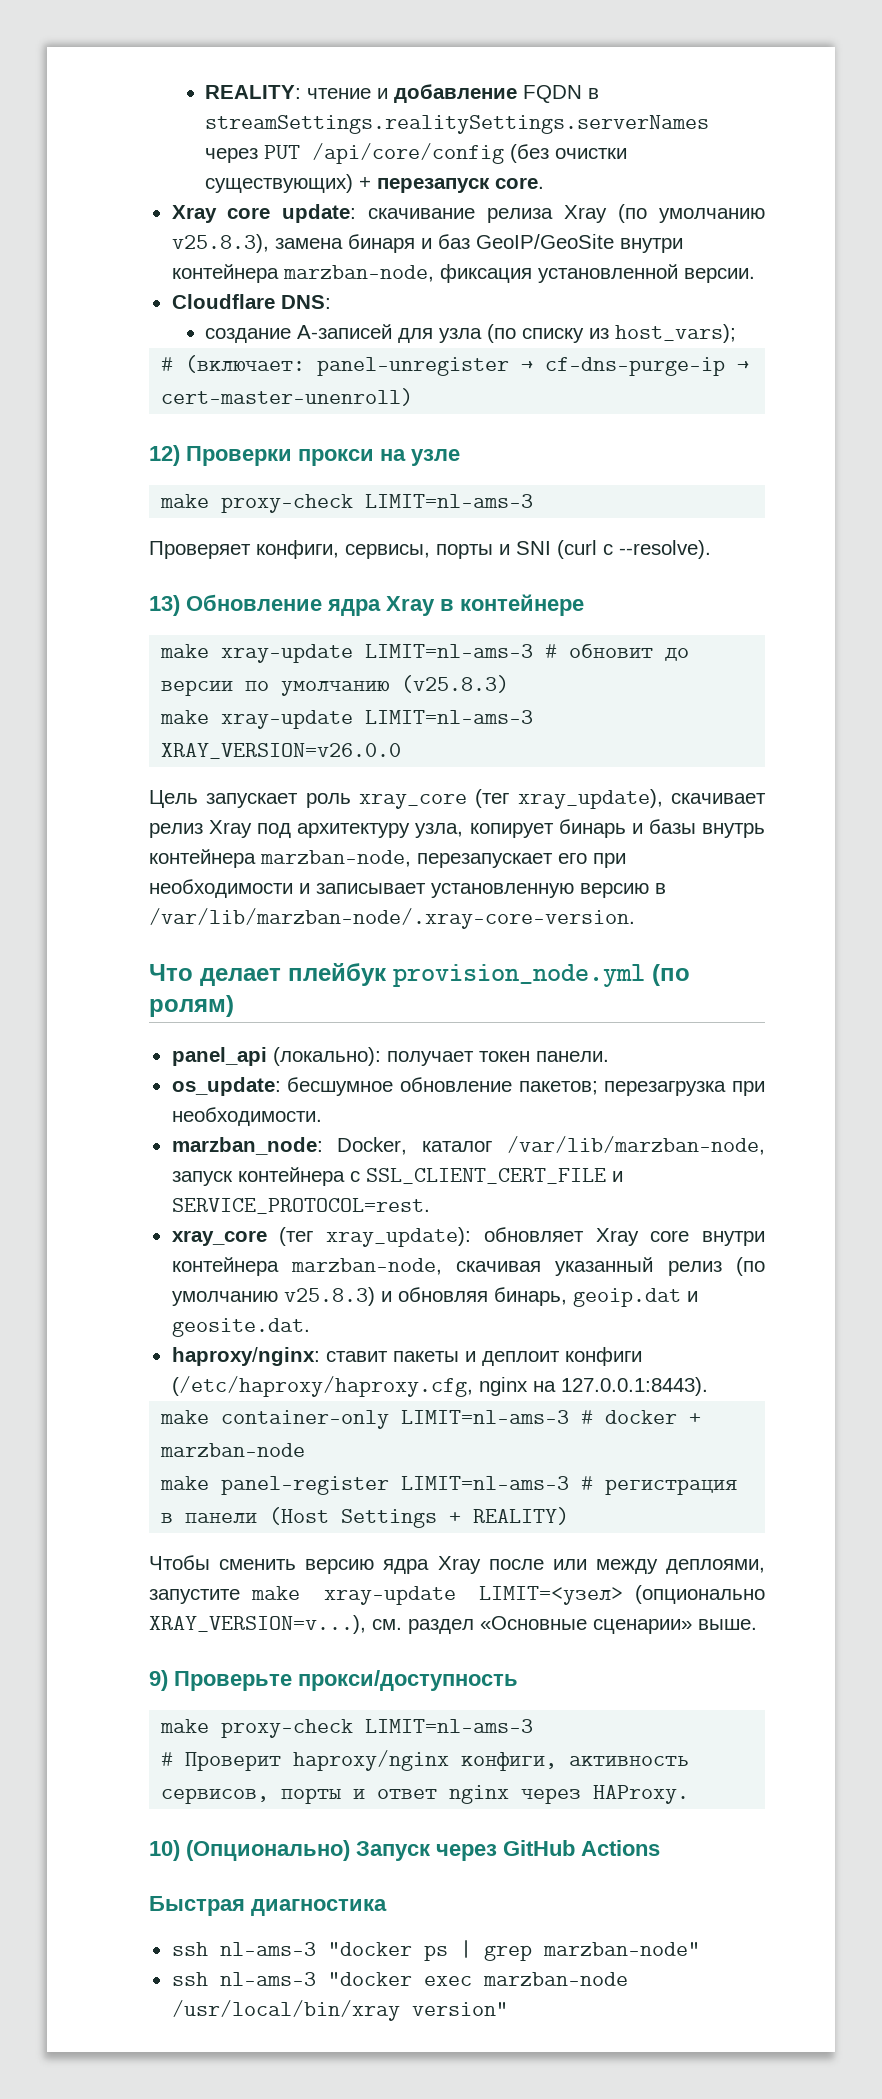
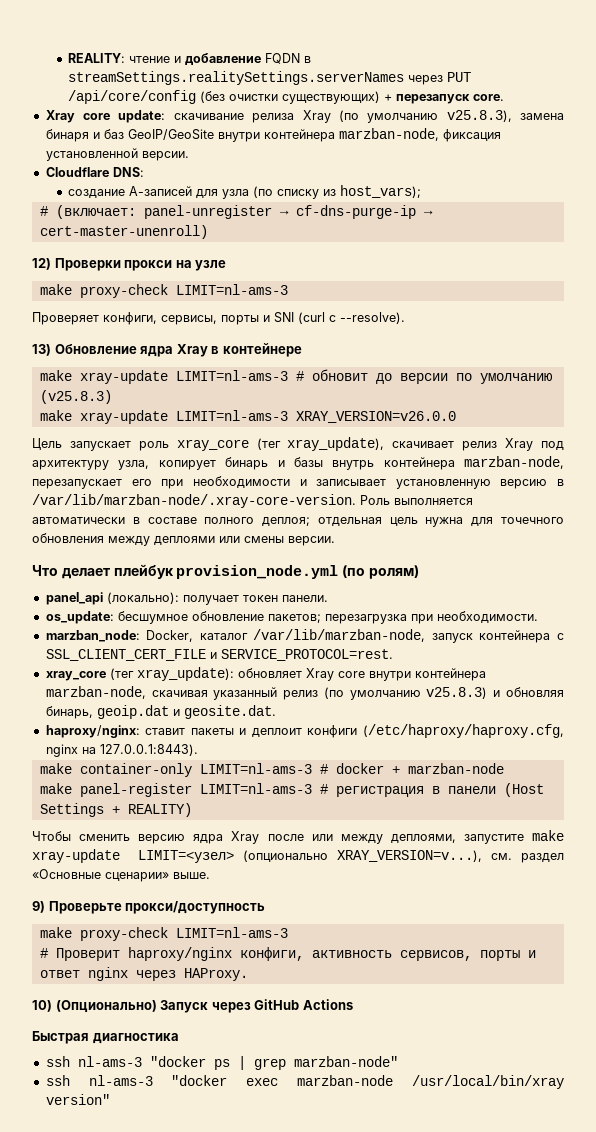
(635, 918) none -> [360,495,473,505] [32,517,564,527] [32,533,335,546] Роль выполняется автоматически в составе полного деплоя; отдельная цель нужна для точечного обновления между деплоями или смены версии.

